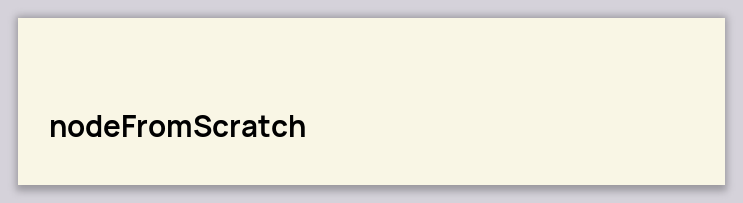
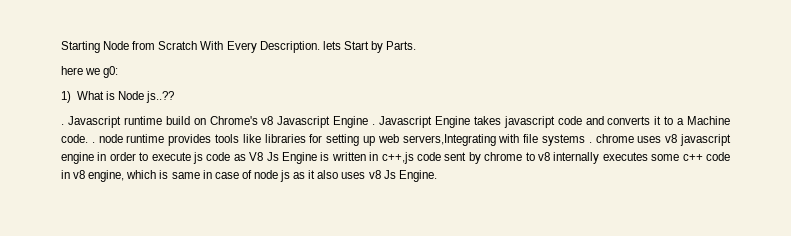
[49,115,306,137] nodeFromScratch -> [61,41,417,53] [61,66,119,78] [61,91,175,103] [61,116,730,128] [61,134,731,146] [61,152,730,164] [61,170,437,182] Starting Node from Scratch With Every Description. lets Start by Parts. // here we g0: // 1) What is Node js..?? // . Javascript runtime build on Chrome's v8 Javascript Engine . Javascript Engine takes javascript code and converts it to a Machine code. . node runtime provides tools like libraries for setting up web servers,Integrating with file systems . chrome uses v8 javascript engine in order to execute js code as V8 Js Engine is written in c++,js code sent by chrome to v8 internally executes some c++ code in v8 engine, which is same in case of node js as it also uses v8 Js Engine.

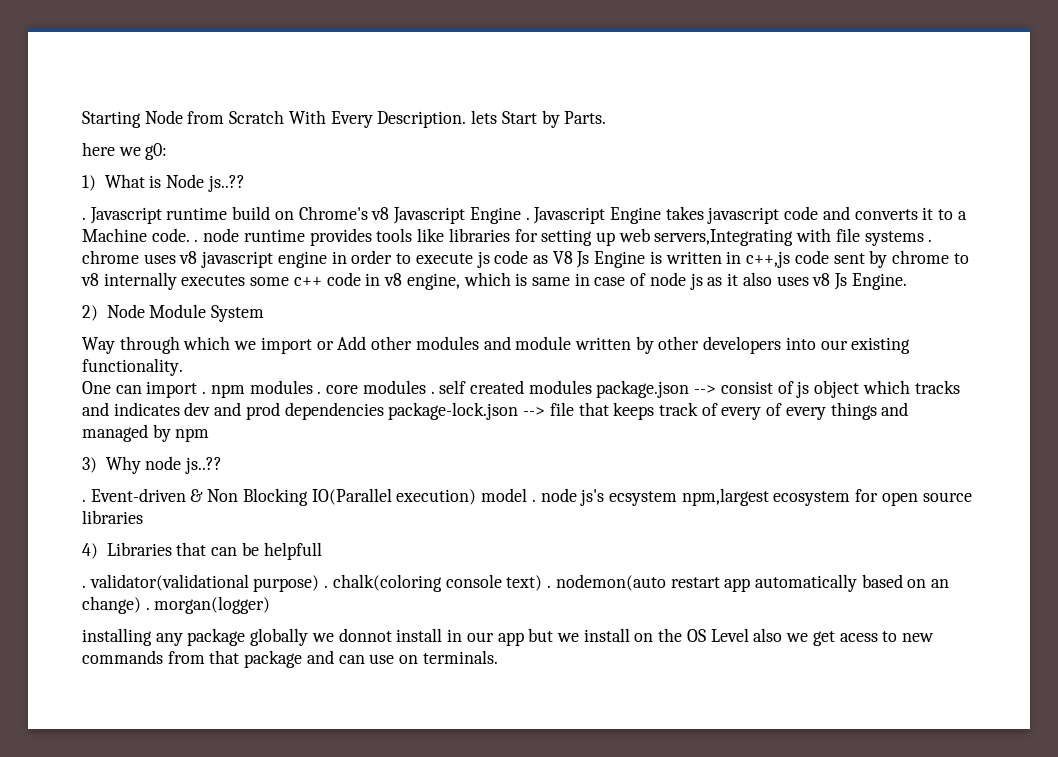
(437, 176) none -> [82,304,265,322] [82,336,911,354] [82,358,183,376] [82,380,960,398] [82,402,909,420] [82,424,210,442] [82,456,223,474] [82,488,972,506] [82,510,143,524] [82,542,322,560] [82,574,950,592] [82,596,271,614] [82,628,934,646] [82,650,498,668] // 2) Node Module System // Way through which we import or Add other modules and module written by other developers into our existing functionality. // One can import . npm modules . core modules . self created modules package.json --> consist of js object which tracks and indicates dev and prod dependencies package-lock.json --> file that keeps track of every of every things and managed by npm // 3) Why node js..?? // . Event-driven & Non Blocking IO(Parallel execution) model . node js's ecsystem npm,largest ecosystem for open source libraries // 4) Libraries that can be helpfull // . validator(validational purpose) . chalk(coloring console text) . nodemon(auto restart app automatically based on an change) . morgan(logger) // installing any package globally we donnot install in our app but we install on the OS Level also we get acess to new commands from that package and can use on terminals.

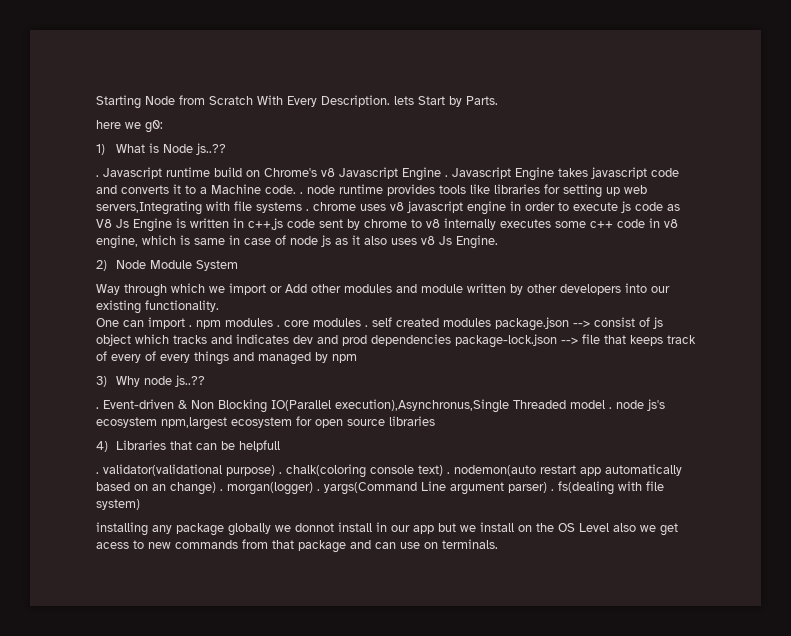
[396,489,477,505] execution) -> [335,399,566,413] execution),Asynchronus,Single Threaded
[608,491,677,506] ecsystem -> [96,417,157,428] ecosystem
(271, 605) none -> [317,481,664,495] [96,499,140,510] . yargs(Command Line argument parser) . fs(dealing with file system)

